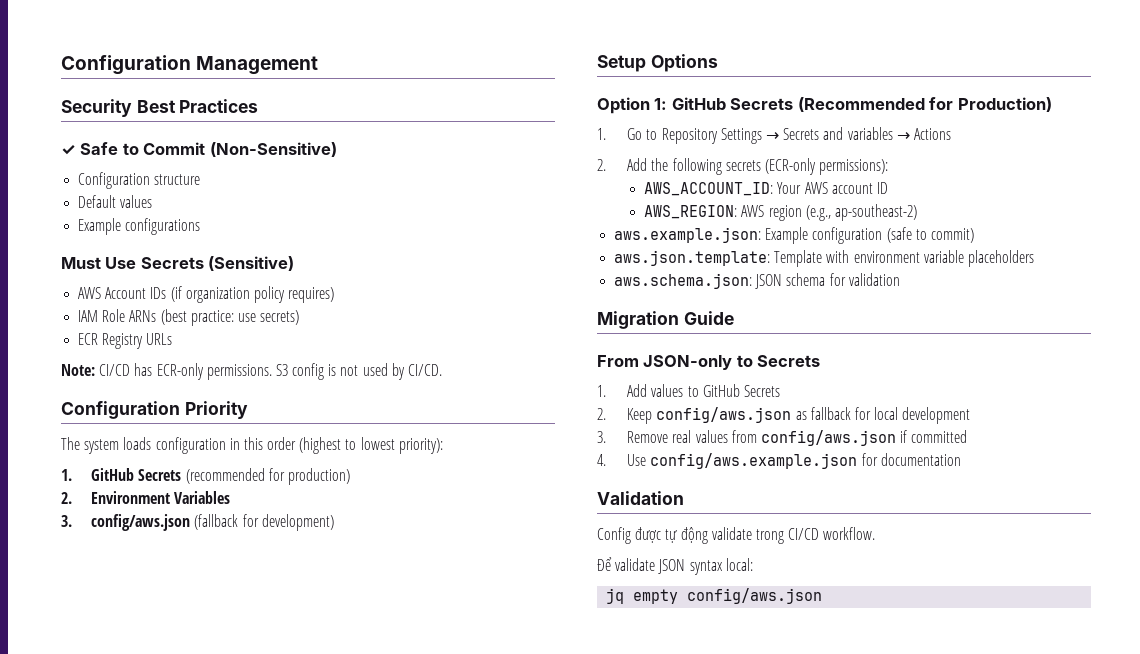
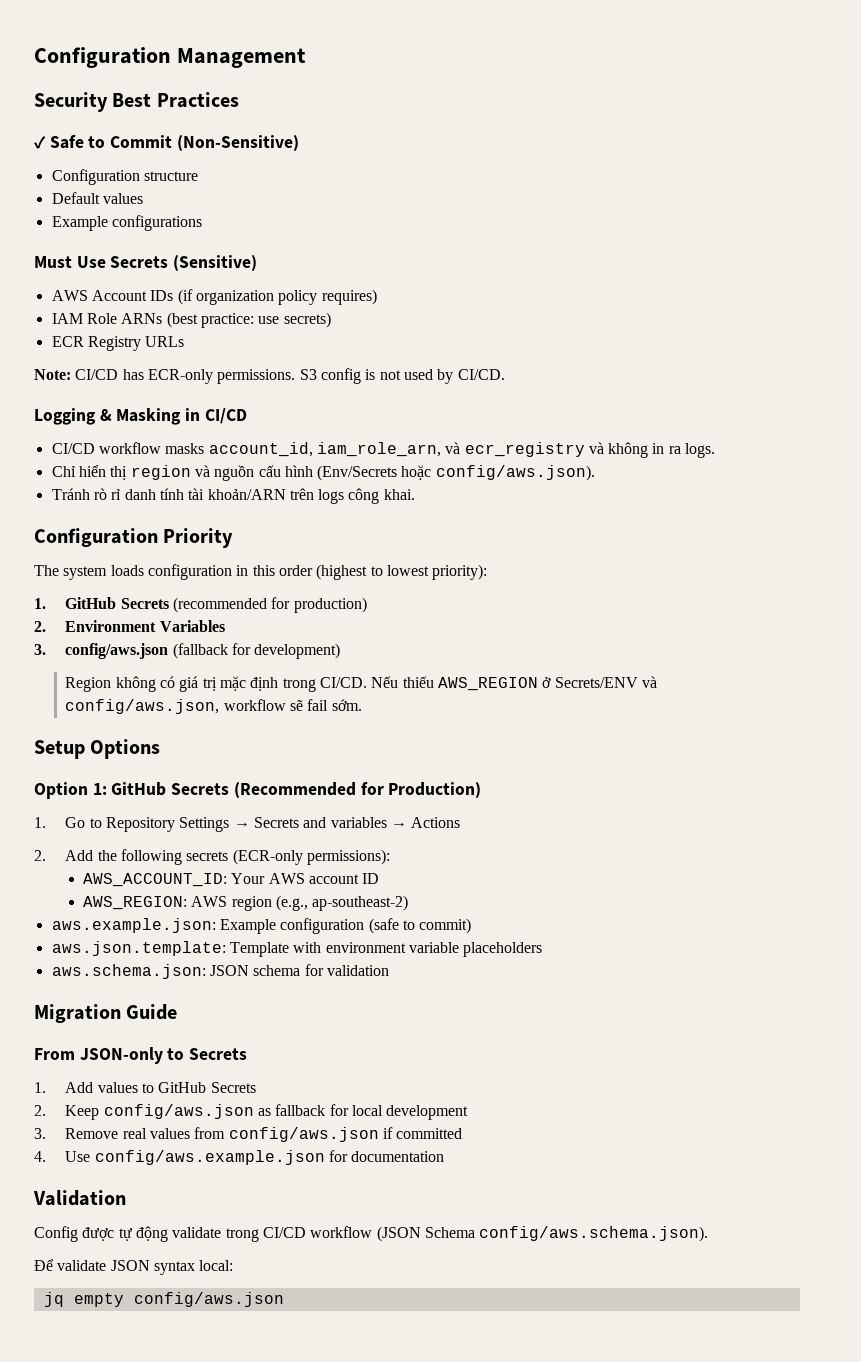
(443, 370) none -> [34,408,247,425] [51,442,716,458] [51,465,595,481] [51,488,415,504] // Logging & Masking in CI/CD // CI/CD workflow masks account_id, iam_role_arn, và ecr_registry và không in ra logs. // Chỉ hiển thị region và nguồn cấu hình (Env/Secrets hoặc config/aws.json). // Tránh rò rỉ danh tính tài khoản/ARN trên logs công khai.
(334, 522) none -> [65,676,657,692] [65,699,362,714] // Region không có giá trị mặc định trong CI/CD. Nếu thiếu AWS_REGION ở Secrets/ENV và config/aws.json, workflow sẽ fail sớm.
[823,527,876,540] workflow. -> [310,1226,709,1242] workflow (JSON Schema config/aws.schema.json).

